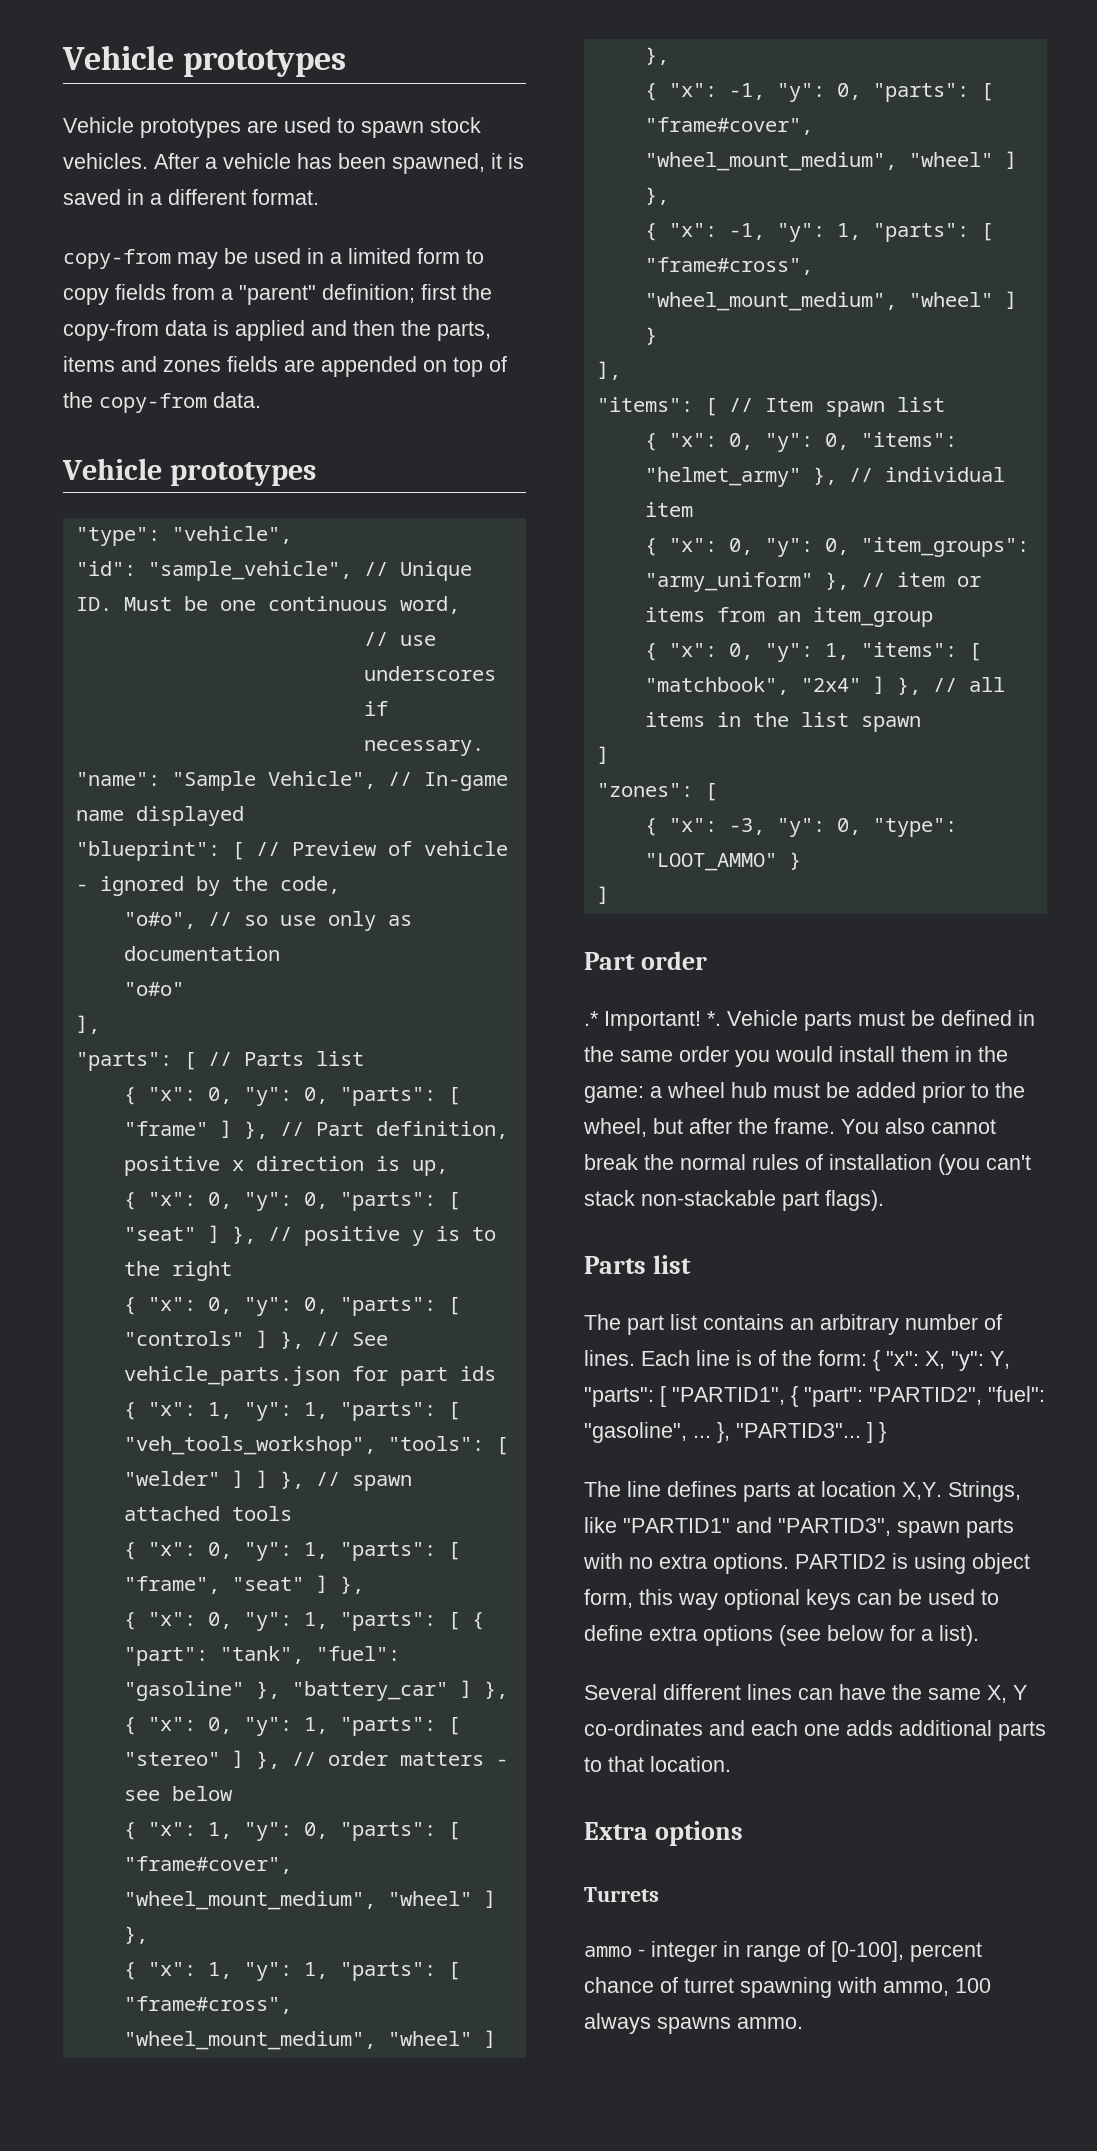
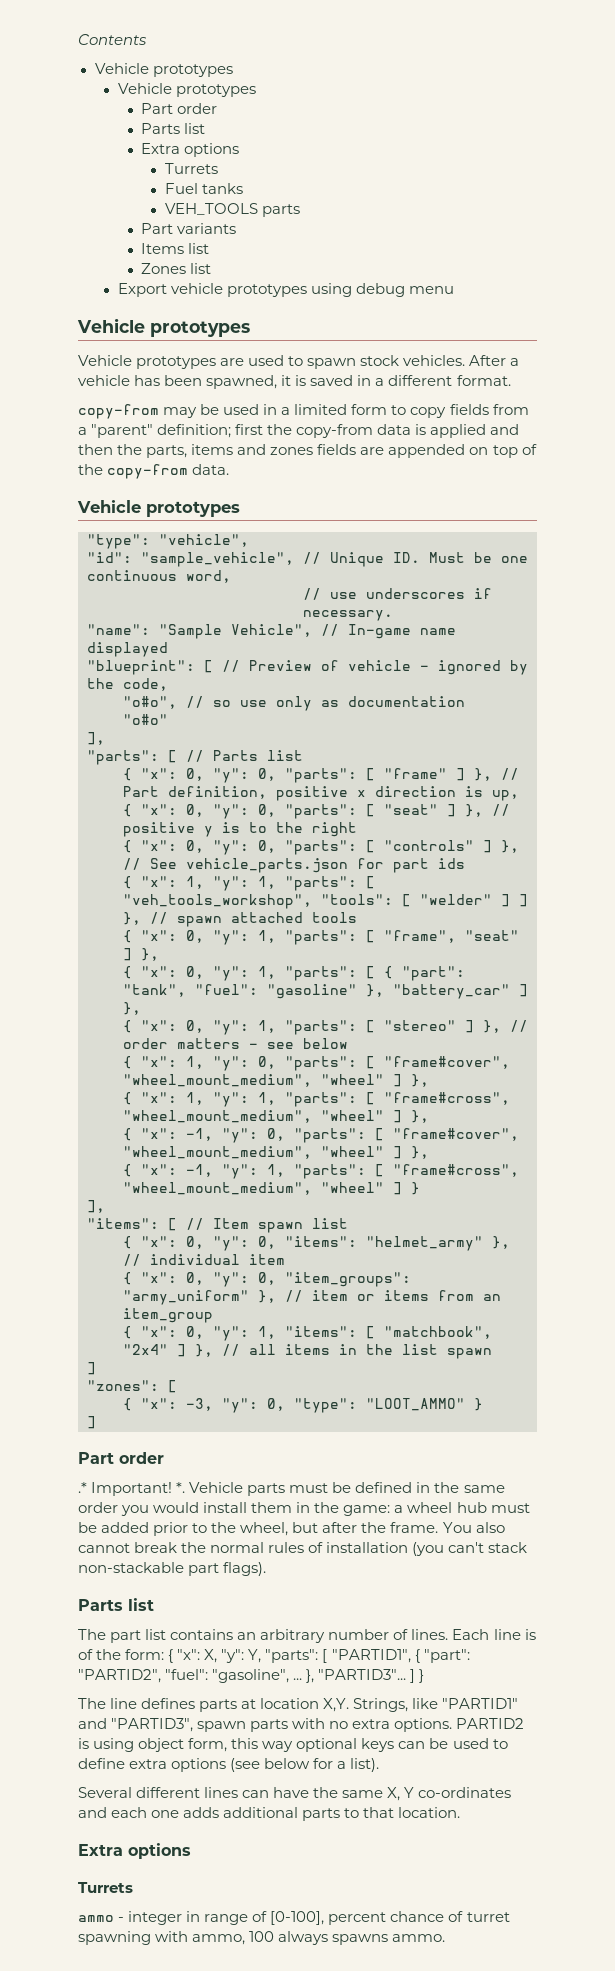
(62, 57) none -> [78,34,147,45] [94,63,233,77] [117,83,257,97] [141,103,218,114] [141,123,206,134] [141,143,240,157] [164,163,218,174] [164,183,243,194] [164,203,300,217] [141,223,237,234] [141,243,210,254] [141,263,212,274] [117,283,455,297] Contents // Vehicle prototypes // Vehicle prototypes // Part order // Parts list // Extra options // Turrets // Fuel tanks // VEH_TOOLS parts // Part variants // Items list // Zones list // Export vehicle prototypes using debug menu //

